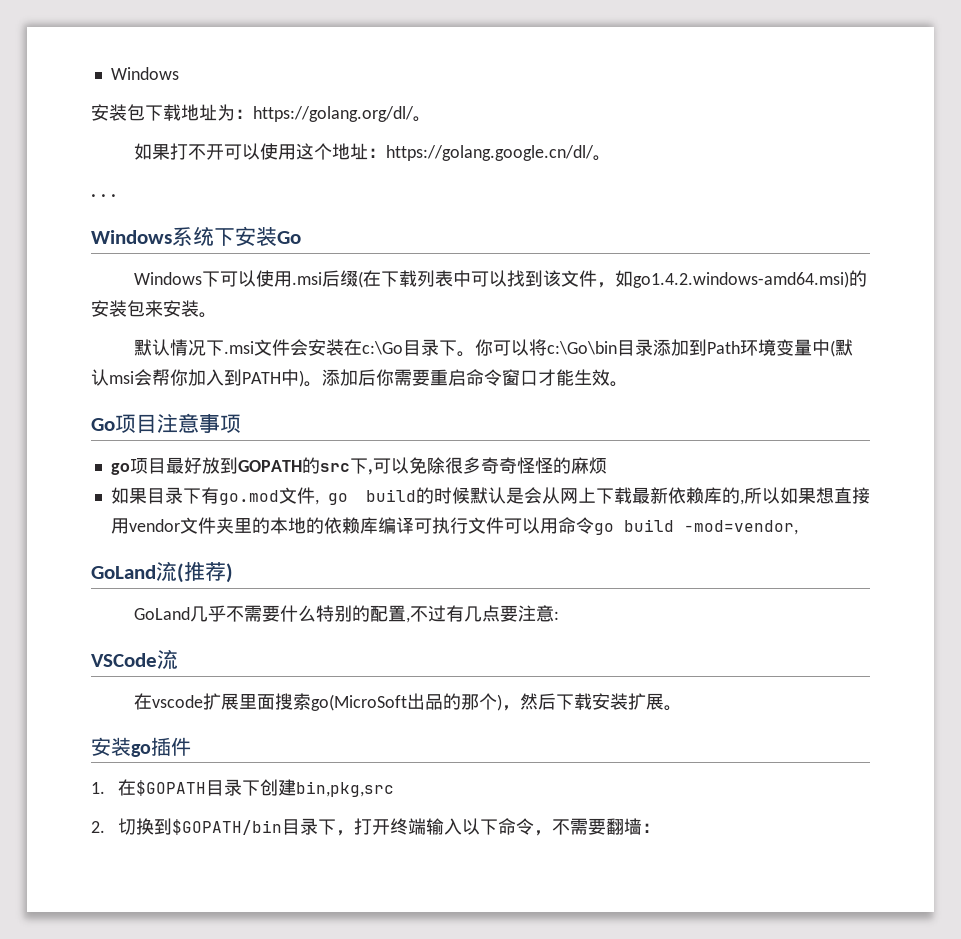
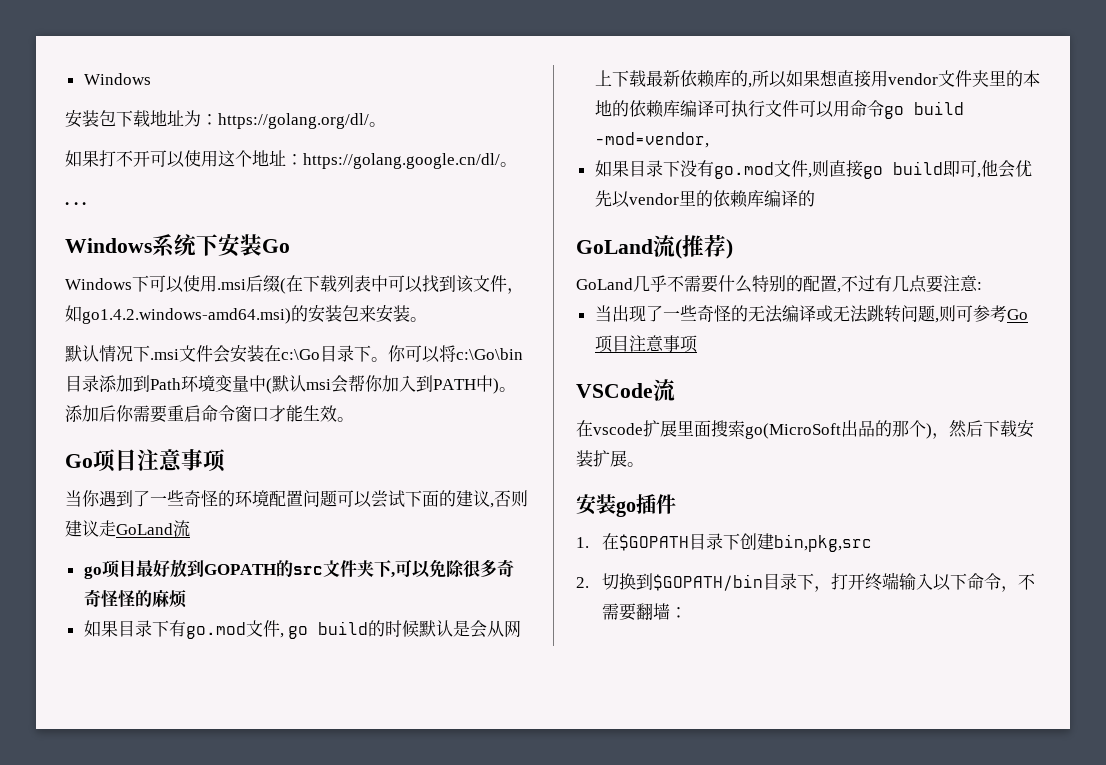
(241, 423) none -> [65,490,528,508] [65,520,190,537] // 当你遇到了一些奇怪的环境配置问题可以尝试下面的建议,否则建议走GoLand流
(350, 467) none -> [322,560,374,577] 文件夹
(798, 527) none -> [594,160,1032,179] [594,190,815,208] // 如果目录下没有go.mod文件,则直接go build即可,他会优先以vendor里的依赖库编译的
(560, 615) none -> [594,305,1028,323] [594,335,698,353] // 当出现了一些奇怪的无法编译或无法跳转问题,则可参考Go项目注意事项

